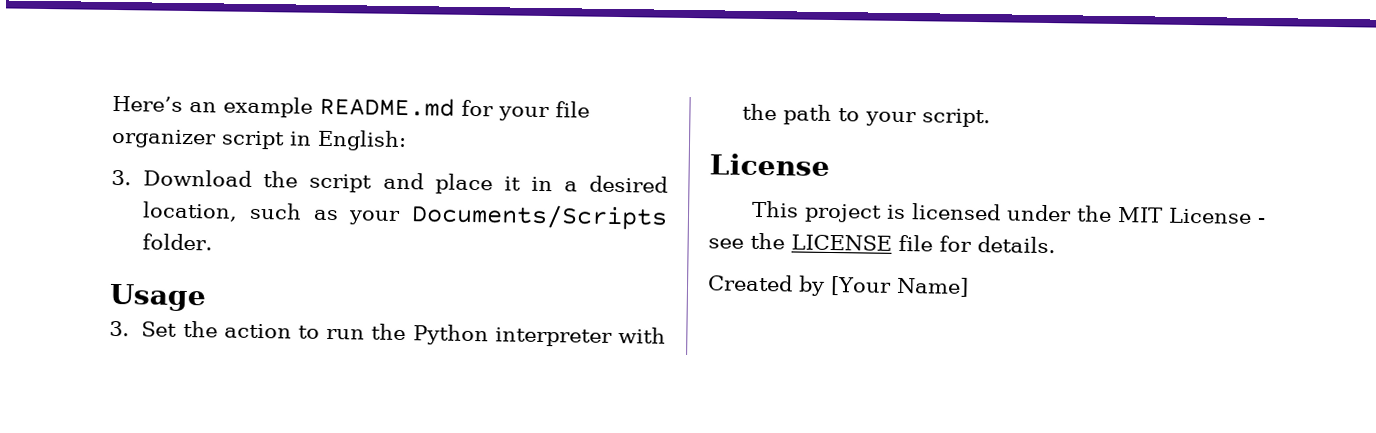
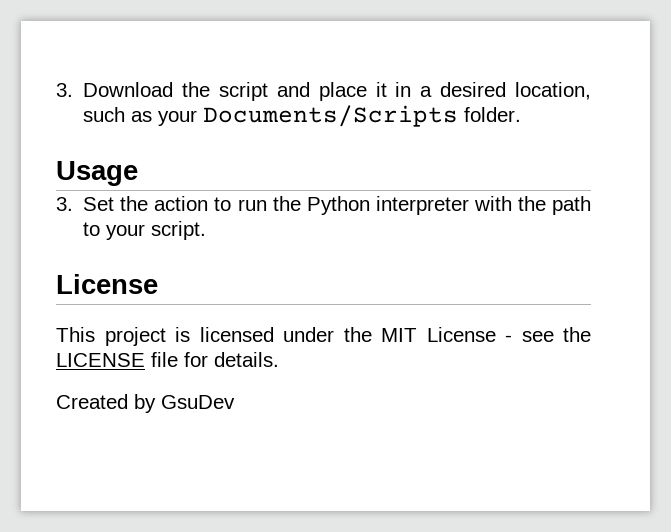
[112,95,590,122] [111,128,407,152] Here’s an example README.md for your file organizer script in English: // -> (56, 90) none
[830,276,969,297] [Your Name] -> [161,395,235,409] GsuDev

